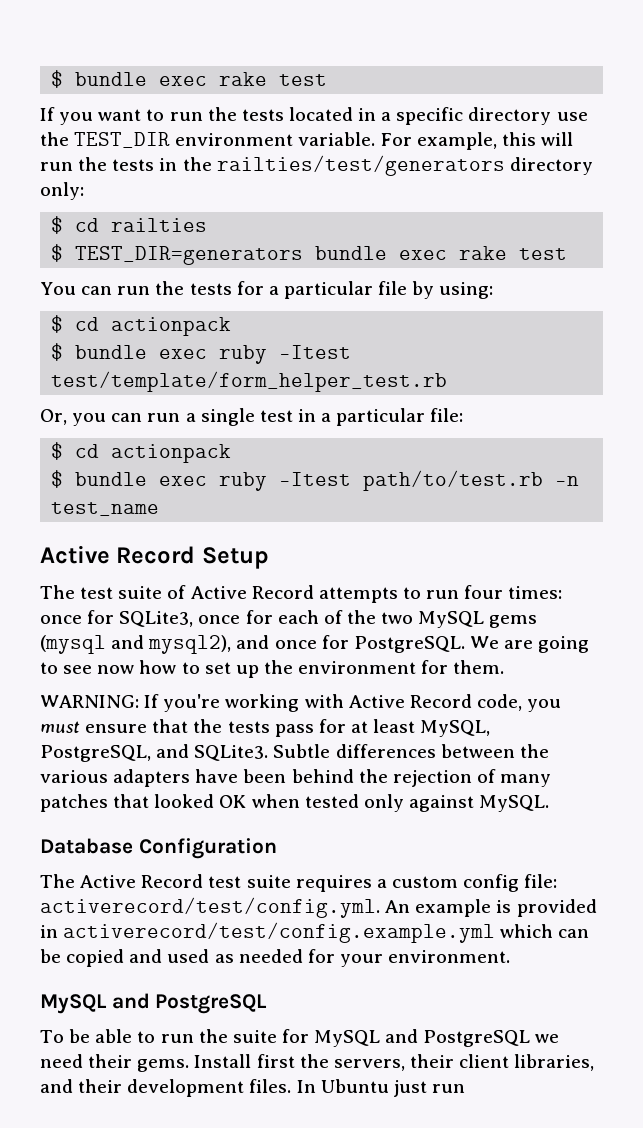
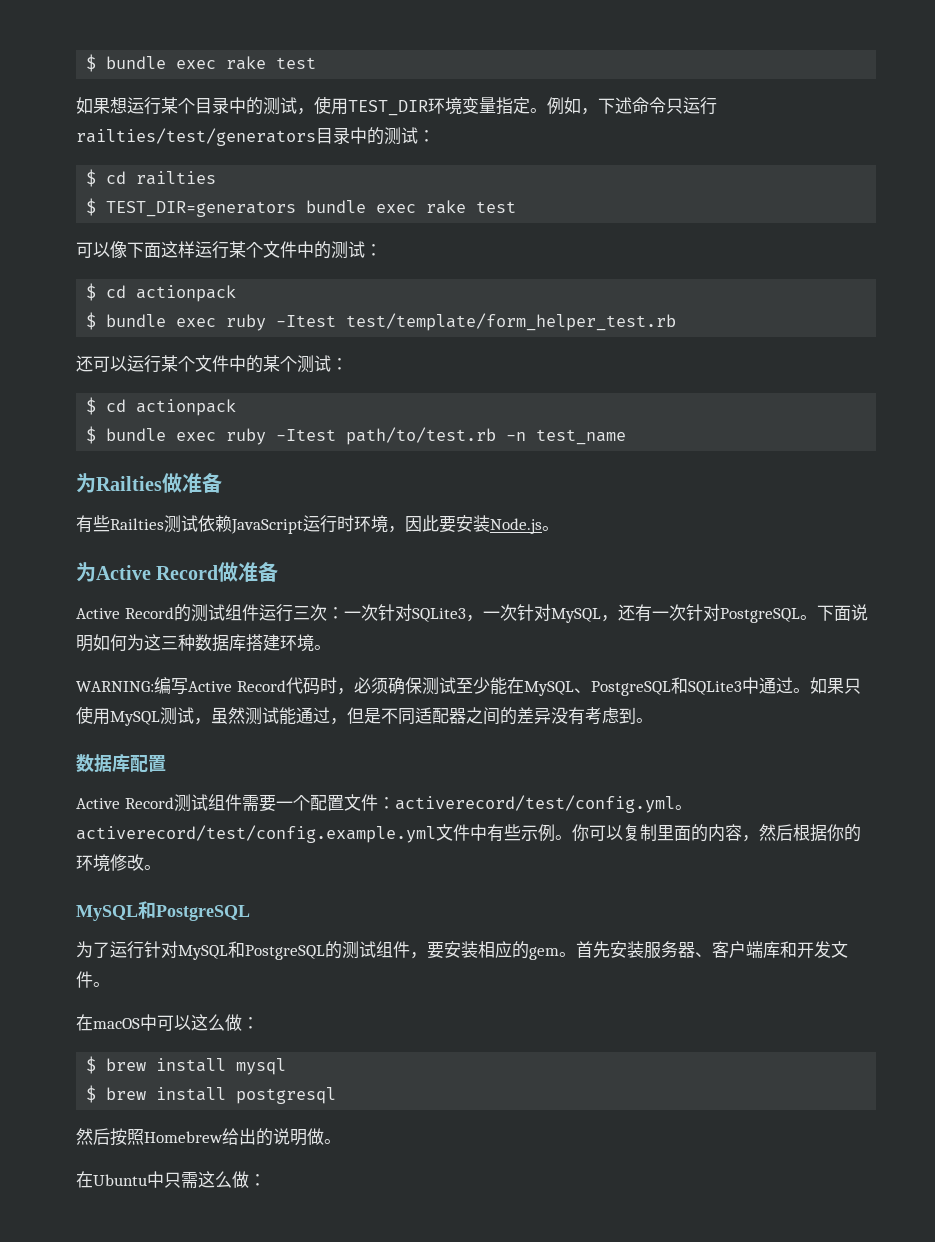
[40,107,588,125] [40,132,573,150] [40,155,593,176] [40,182,84,200] If you want to run the tests located in a specific directory use the TEST_DIR environment variable. For example, this will run the tests in the railties/test/generators directory only: -> [76,96,717,116] [76,127,435,146] 如果想运行某个目录中的测试，使用TEST_DIR环境变量指定。例如，下述命令只运行railties/test/generators目录中的测试：
[40,281,494,299] You can run the tests for a particular file by using: -> [76,241,382,259] 可以像下面这样运行某个文件中的测试：
[40,408,464,426] Or, you can run a single test in a particular file: -> [76,355,348,373] 还可以运行某个文件中的某个测试：
[40,545,269,569] [40,585,563,603] [40,610,538,628] [40,635,590,654] [40,660,505,678] [40,694,562,712] [40,719,491,737] [40,744,549,762] [40,769,552,787] [40,794,550,812] [40,838,277,859] [40,874,558,892] [40,897,597,918] [40,922,590,943] [40,949,511,967] [40,993,150,1014] Active Record Setup // The test suite of Active Record attempts to run four times: once for SQLite3, once for each of the two MySQL gems (mysql and mysql2), and once for PostgreSQL. We are going to see now how to set up the environment for them. // WARNING: If you're working with Active Record code, you must ensure that the tests pass for at least MySQL, PostgreSQL, and SQLite3. Subtle differences between the various adapters have been behind the rejection of many patches that looked OK when tested only against MySQL. // Database Configuration // The Active Record test suite requires a custom config file: activerecord/test/config.yml. An example is provided in activerecord/test/config.example.yml which can be copied and used as needed for your environment. // MySQL and -> [76,473,222,493] [76,515,559,534] [76,562,279,582] [76,604,868,623] [76,634,331,652] [76,677,861,696] [76,706,653,726] [76,754,166,772] [76,794,692,813] [76,824,861,843] [76,854,161,872] [76,901,156,921] 为Railties做准备 // 有些Railties测试依赖JavaScript运行时环境，因此要安装Node.js。 // 为Active Record做准备 // Active Record的测试组件运行三次：一次针对SQLite3，一次针对MySQL，还有一次针对PostgreSQL。下面说明如何为这三种数据库搭建环境。 // WARNING:编写Active Record代码时，必须确保测试至少能在MySQL、PostgreSQL和SQLite3中通过。如果只使用MySQL测试，虽然测试能通过，但是不同适配器之间的差异没有考虑到。 // 数据库配置 // Active Record测试组件需要一个配置文件：activerecord/test/config.yml。activerecord/test/config.example.yml文件中有些示例。你可以复制里面的内容，然后根据你的环境修改。 // MySQL和
[40,1029,560,1047] [40,1054,595,1072] [40,1079,465,1097] To be able to run the suite for MySQL and PostgreSQL we need their gems. Install first the servers, their client libraries, and their development files. In Ubuntu just run -> [76,941,848,960] [76,971,110,988] [76,1014,259,1031] [86,1056,287,1075] [86,1085,337,1104] [76,1128,341,1146] [76,1171,266,1188] 为了运行针对MySQL和PostgreSQL的测试组件，要安装相应的gem。首先安装服务器、客户端库和开发文件。 // 在macOS中可以这么做： // $ brew install mysql // $ brew install postgresql // 然后按照Homebrew给出的说明做。 // 在Ubuntu中只需这么做：

